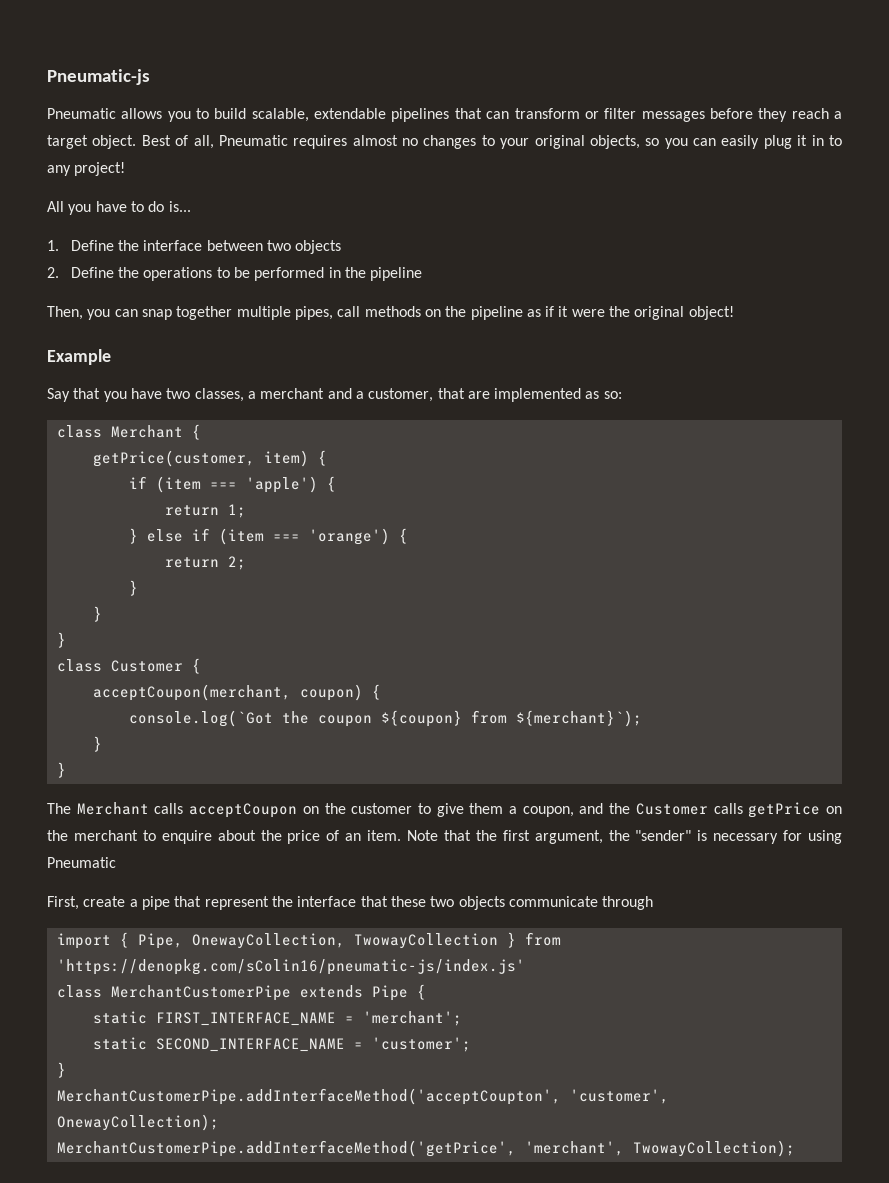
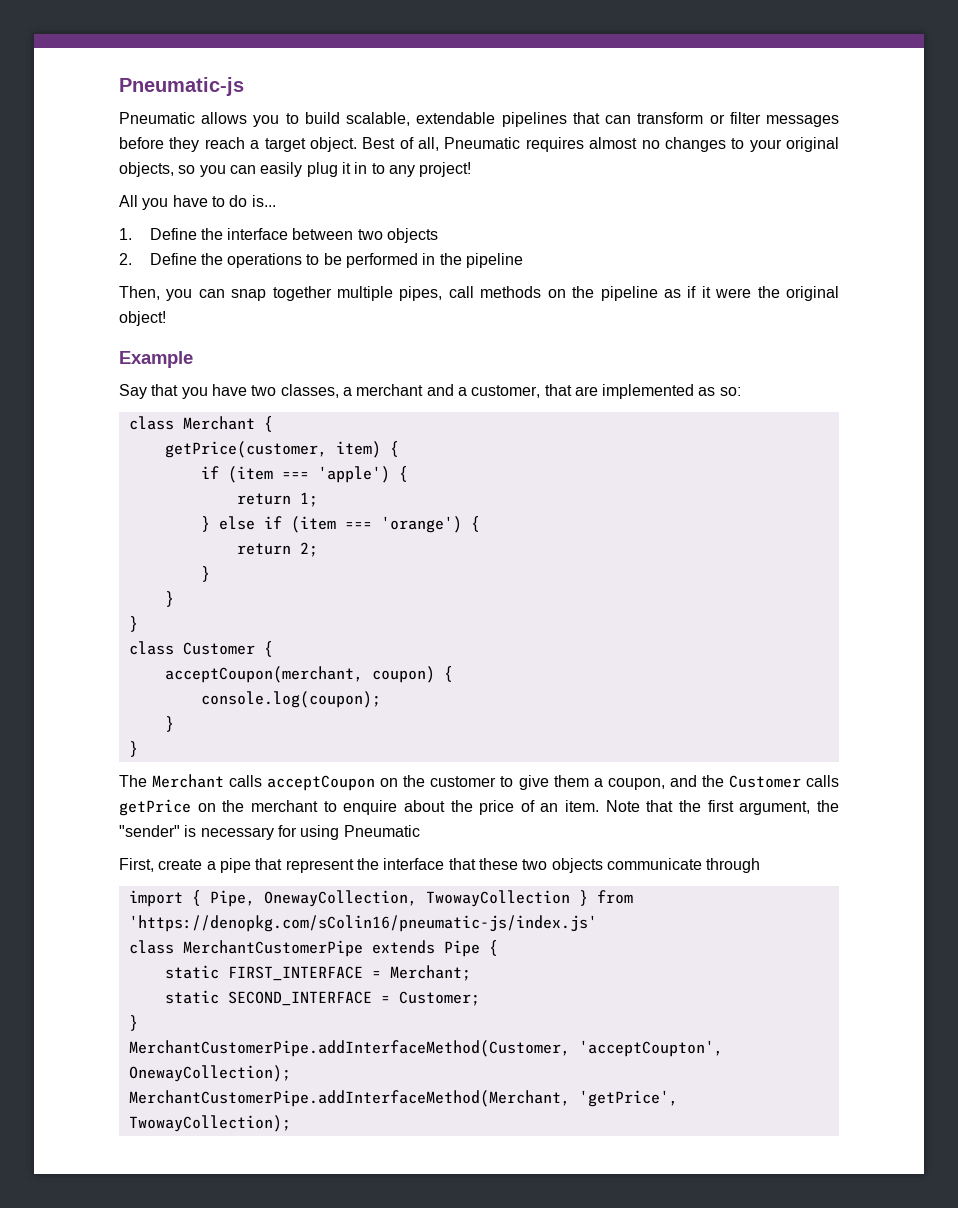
[128,710,642,727] console.log(`Got the coupon ${coupon} from ${merchant}`); -> [200,691,381,708] console.log(coupon);
[155,1011,462,1026] [92,1037,471,1052] [56,1062,66,1078] [56,1088,669,1105] FIRST_INTERFACE_NAME = 'merchant'; // static SECOND_INTERFACE_NAME = 'customer'; // } // MerchantCustomerPipe.addInterfaceMethod('acceptCoupton', 'customer', -> [227,965,471,981] [164,990,480,1006] [128,1015,138,1031] [128,1040,723,1057] FIRST_INTERFACE = Merchant; // static SECOND_INTERFACE = Customer; // } // MerchantCustomerPipe.addInterfaceMethod(Customer, 'acceptCoupton',
[56,1140,624,1157] MerchantCustomerPipe.addInterfaceMethod('getPrice', 'merchant', -> [128,1090,678,1107] MerchantCustomerPipe.addInterfaceMethod(Merchant, 'getPrice',

